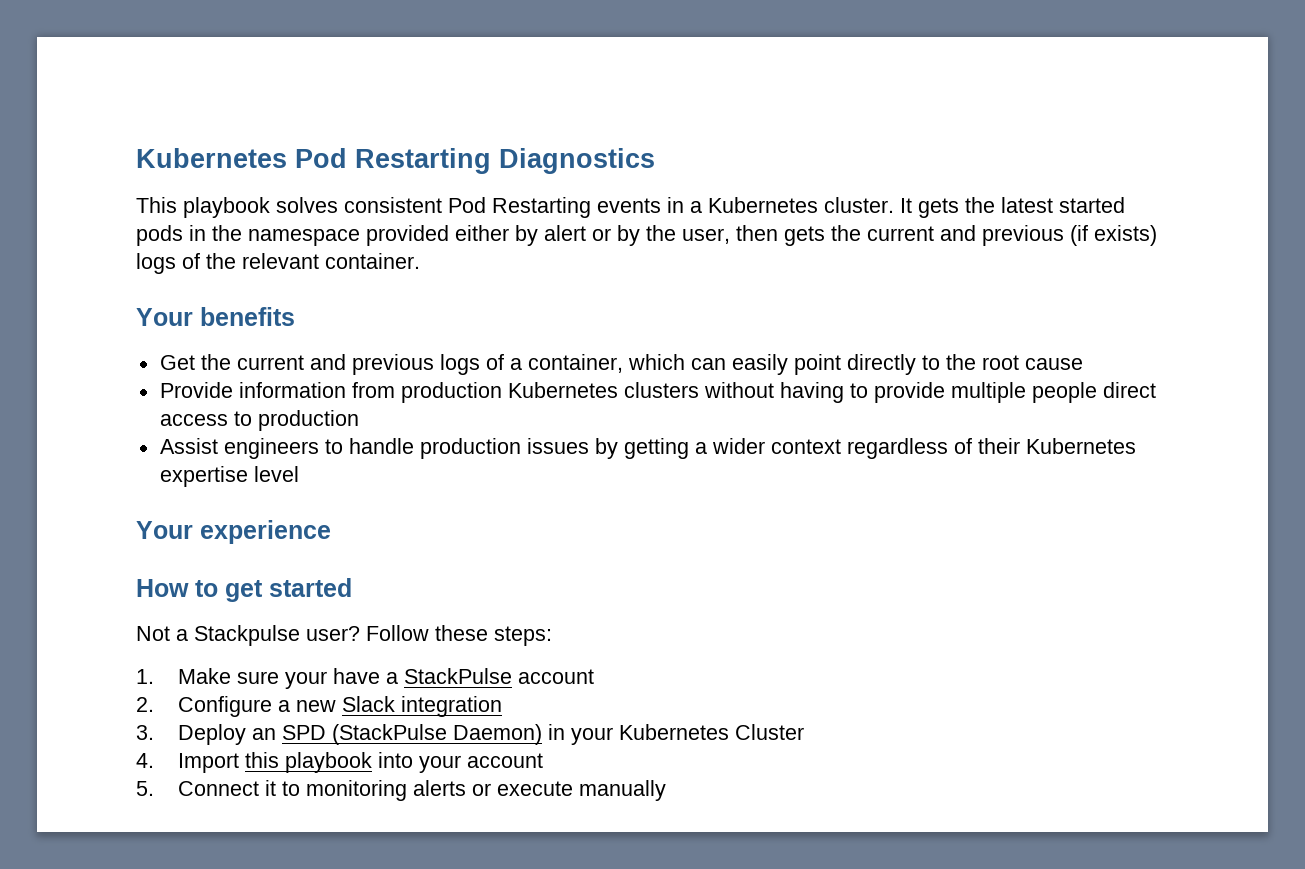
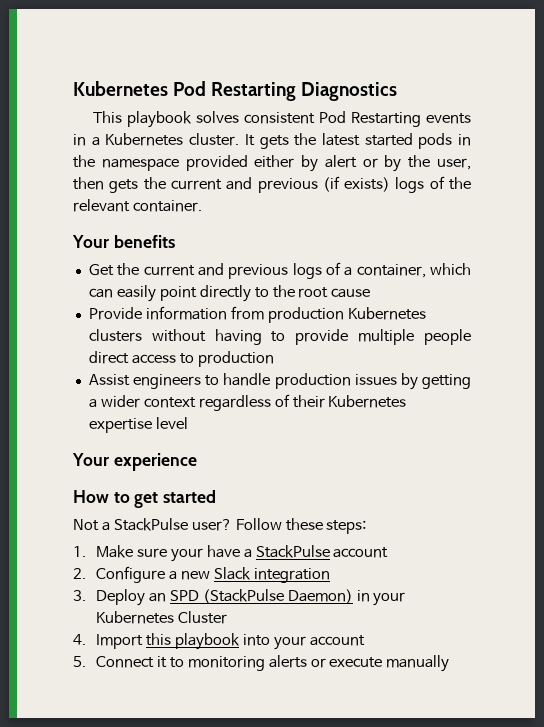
[194,625,300,646] Stackpulse -> [113,518,188,531] StackPulse

